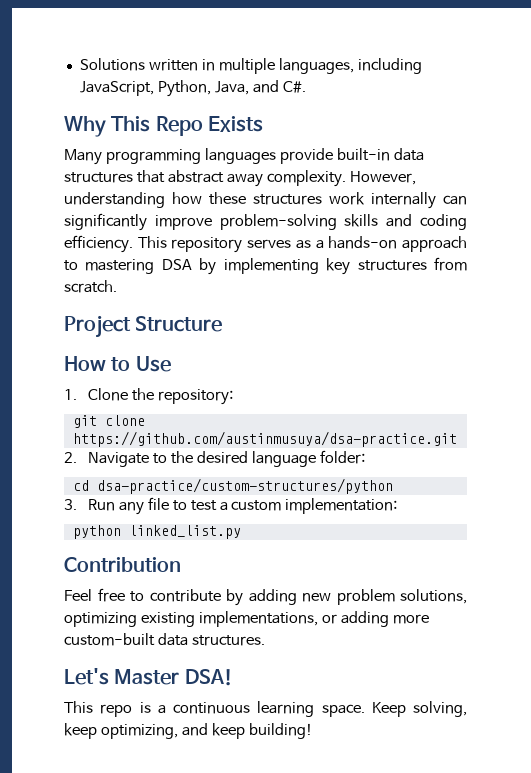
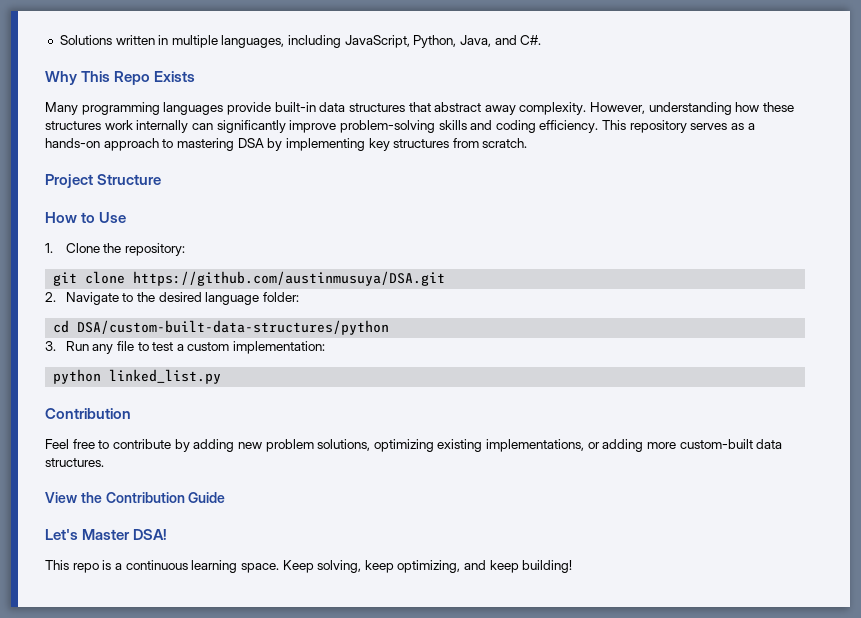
[72,431,457,447] https://github.com/austinmusuya/dsa-practice.git -> [133,271,446,286] https://github.com/austinmusuya/DSA.git
[96,478,393,494] dsa-practice/custom-structures/python -> [77,320,390,335] DSA/custom-built-data-structures/python
(265, 640) none -> [45,492,226,503] // View the Contribution Guide

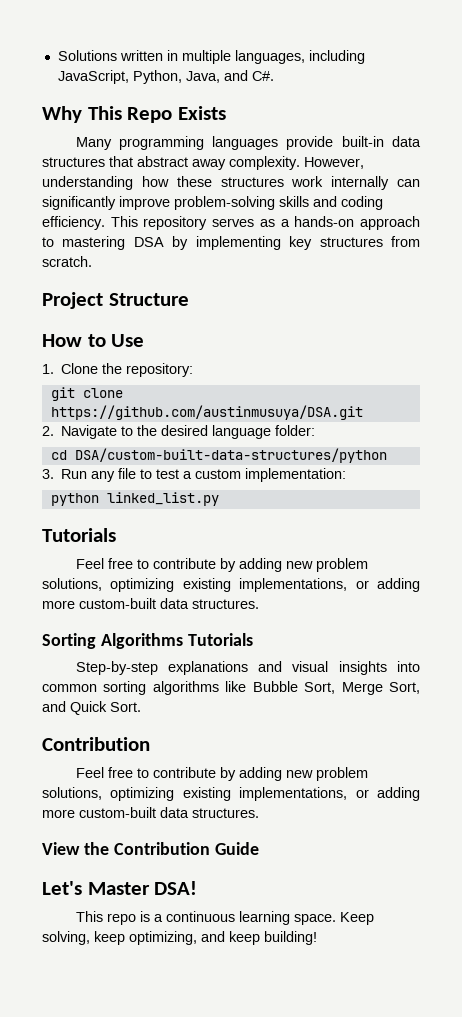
(222, 376) none -> [42,528,116,542] [75,558,368,572] [42,578,420,592] [42,598,259,609] [42,633,253,649] [75,661,420,675] [42,681,420,695] [42,701,141,715] // Tutorials // Feel free to contribute by adding new problem solutions, optimizing existing implementations, or adding more custom-built data structures. // Sorting Algorithms Tutorials // Step-by-step explanations and visual insights into common sorting algorithms like Bubble Sort, Merge Sort, and Quick Sort.

